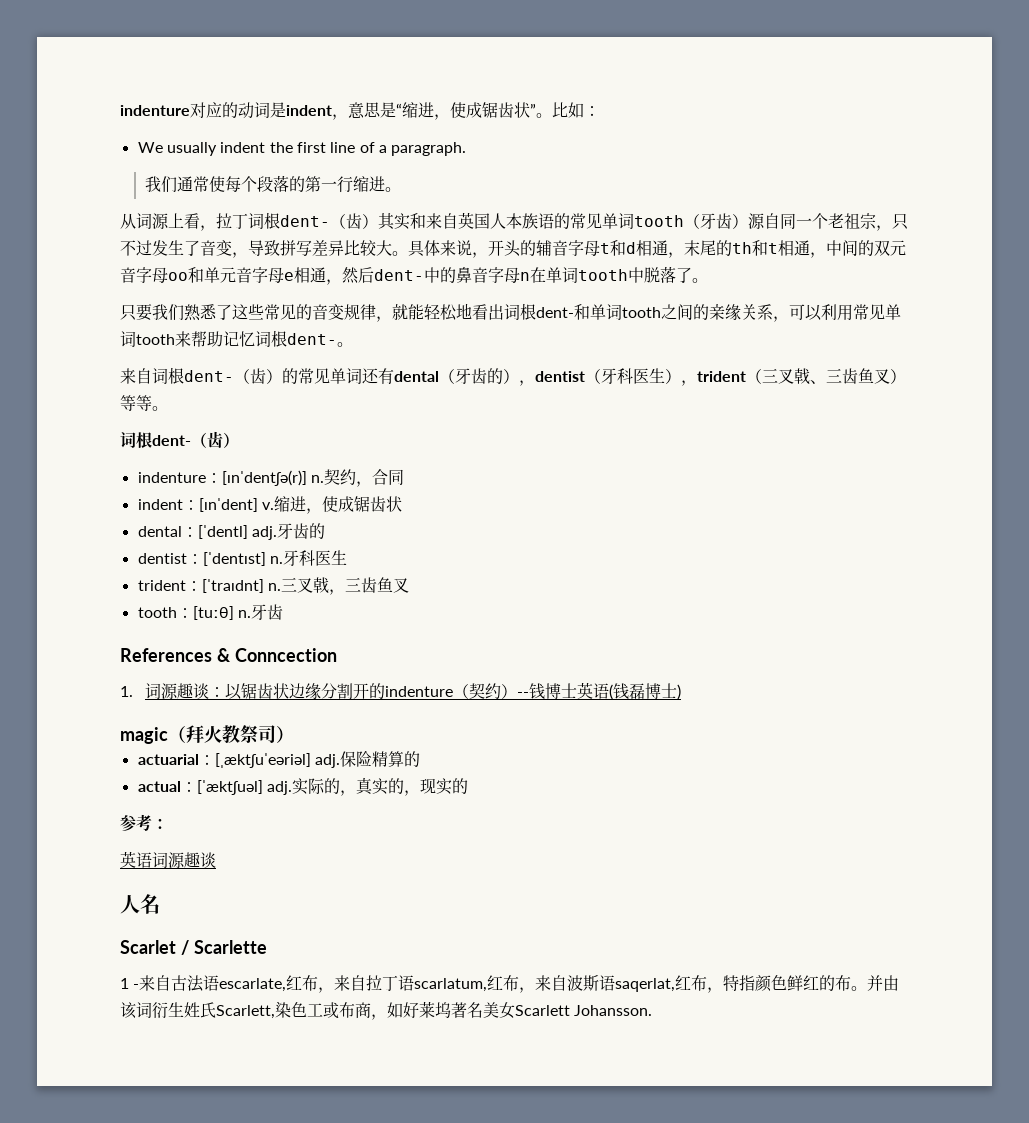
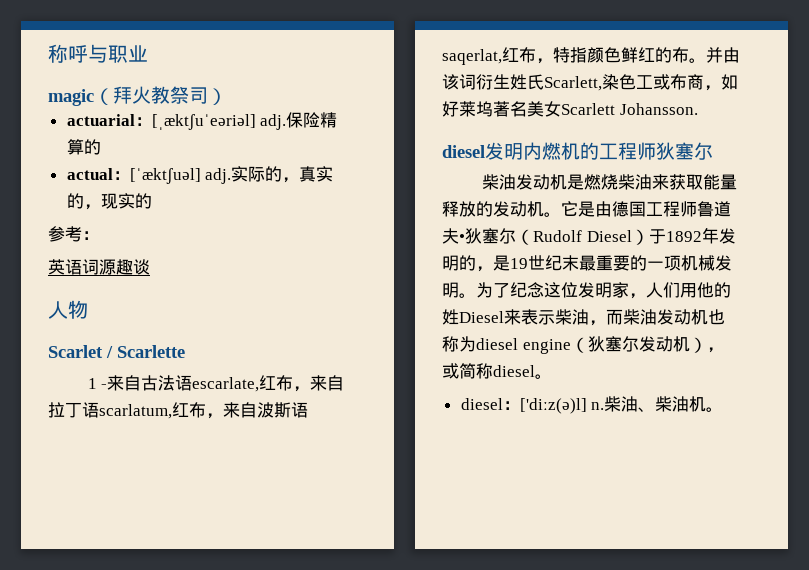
[120,102,600,120] [137,142,467,156] [144,175,401,193] [120,212,908,231] [120,240,906,258] [120,266,708,285] [120,303,901,322] [120,330,353,347] [120,367,906,386] [120,395,168,411] [120,431,239,449] [137,469,404,487] [137,496,402,514] [137,523,325,540] [137,550,347,566] [137,577,409,595] [137,604,283,620] [120,648,337,662] [120,682,681,700] indenture对应的动词是indent，意思是“缩进，使成锯齿状”。比如： // We usually indent the first line of a paragraph. // 我们通常使每个段落的第一行缩进。 // 从词源上看，拉丁词根dent-（齿）其实和来自英国人本族语的常见单词tooth（牙齿）源自同一个老祖宗，只不过发生了音变，导致拼写差异比较大。具体来说，开头的辅音字母t和d相通，末尾的th和t相通，中间的双元音字母oo和单元音字母e相通，然后dent-中的鼻音字母n在单词tooth中脱落了。 // 只要我们熟悉了这些常见的音变规律，就能轻松地看出词根dent-和单词tooth之间的亲缘关系，可以利用常见单词tooth来帮助记忆词根dent-。 // 来自词根dent-（齿）的常见单词还有dental（牙齿的），dentist（牙科医生），trident（三叉戟、三齿鱼叉）等等。 // 词根dent-（齿） // indenture：[ɪnˈdentʃə(r)] n.契约，合同 // indent：[ɪnˈdent] v.缩进，使成锯齿状 // dental：[ˈdentl] adj.牙齿的 // dentist：[ˈdentɪst] n.牙科医生 // trident：[ˈtraɪdnt] n.三叉戟，三齿鱼叉 // tooth：[tuːθ] n.牙齿 // References & Conncection // 1.词源趣谈：以锯齿状边缘分割开的indenture（契约）--钱博士英语(钱磊博士) -> [48,44,148,63] 称呼与职业
[140,894,160,914] 名 -> [68,300,88,319] 物
(653, 1010) none -> [442,142,713,160] [481,174,737,190] [442,201,731,217] [442,227,736,245] [442,255,732,272] [442,282,731,299] [442,309,725,326] [442,336,724,354] [442,363,552,379] [460,396,724,414] // diesel发明内燃机的工程师狄塞尔 // 柴油发动机是燃烧柴油来获取能量释放的发动机。它是由德国工程师鲁道夫•狄塞尔（Rudolf Diesel）于1892年发明的，是19世纪末最重要的一项机械发明。为了纪念这位发明家，人们用他的姓Diesel来表示柴油，而柴油发动机也称为diesel engine（狄塞尔发动机），或简称diesel。 // diesel：['diːz(ə)l] n.柴油、柴油机。

